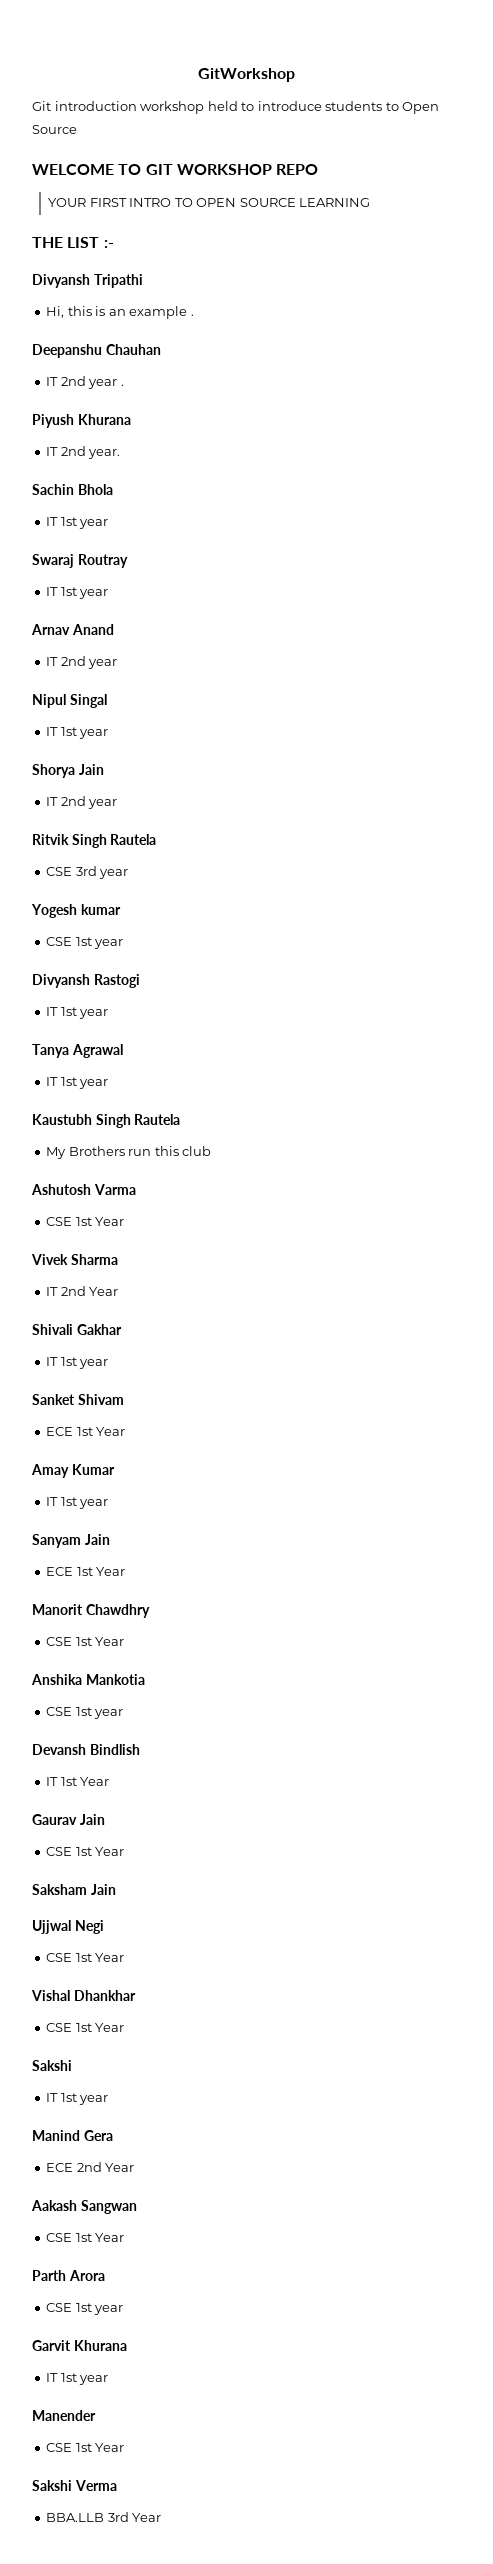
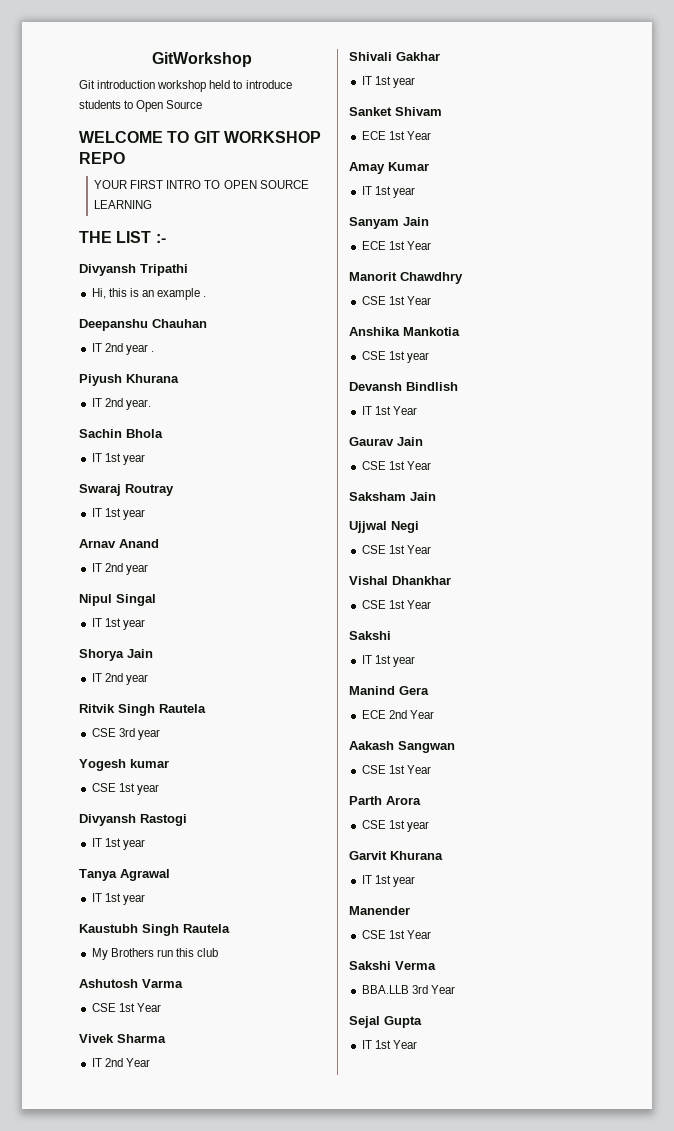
(162, 2517) none -> [349,1016,422,1028] [361,1040,417,1049] // Sejal Gupta // IT 1st Year

